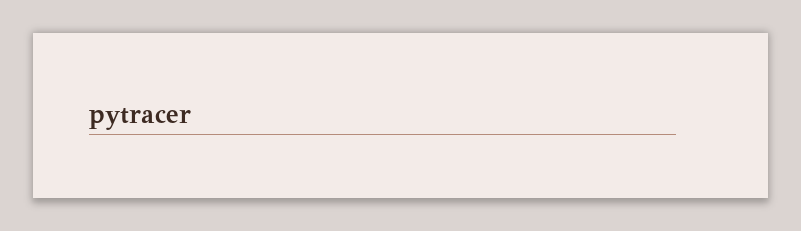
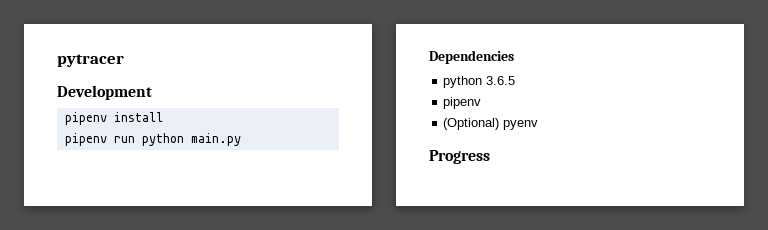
(191, 119) none -> [57,85,152,100] [64,112,163,125] [64,133,241,146] [429,50,514,64] [443,76,516,88] [443,97,482,109] [443,118,539,130] [429,150,490,164] // Development // pipenv install // pipenv run python main.py // Dependencies // python 3.6.5 // pipenv // (Optional) pyenv // Progress

